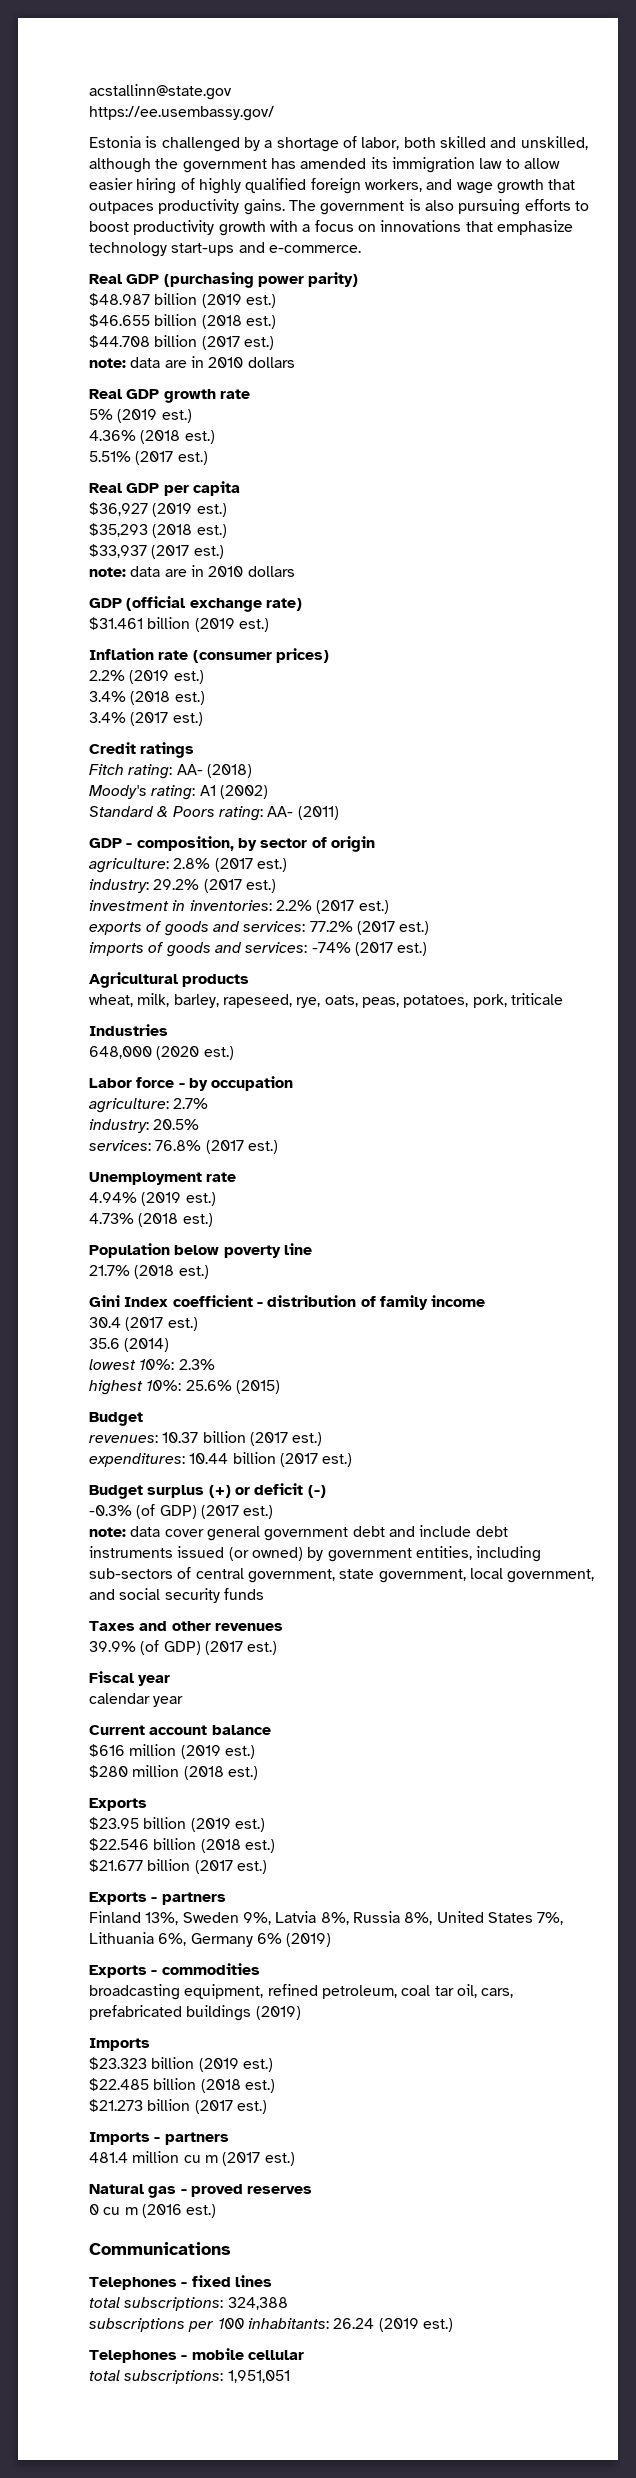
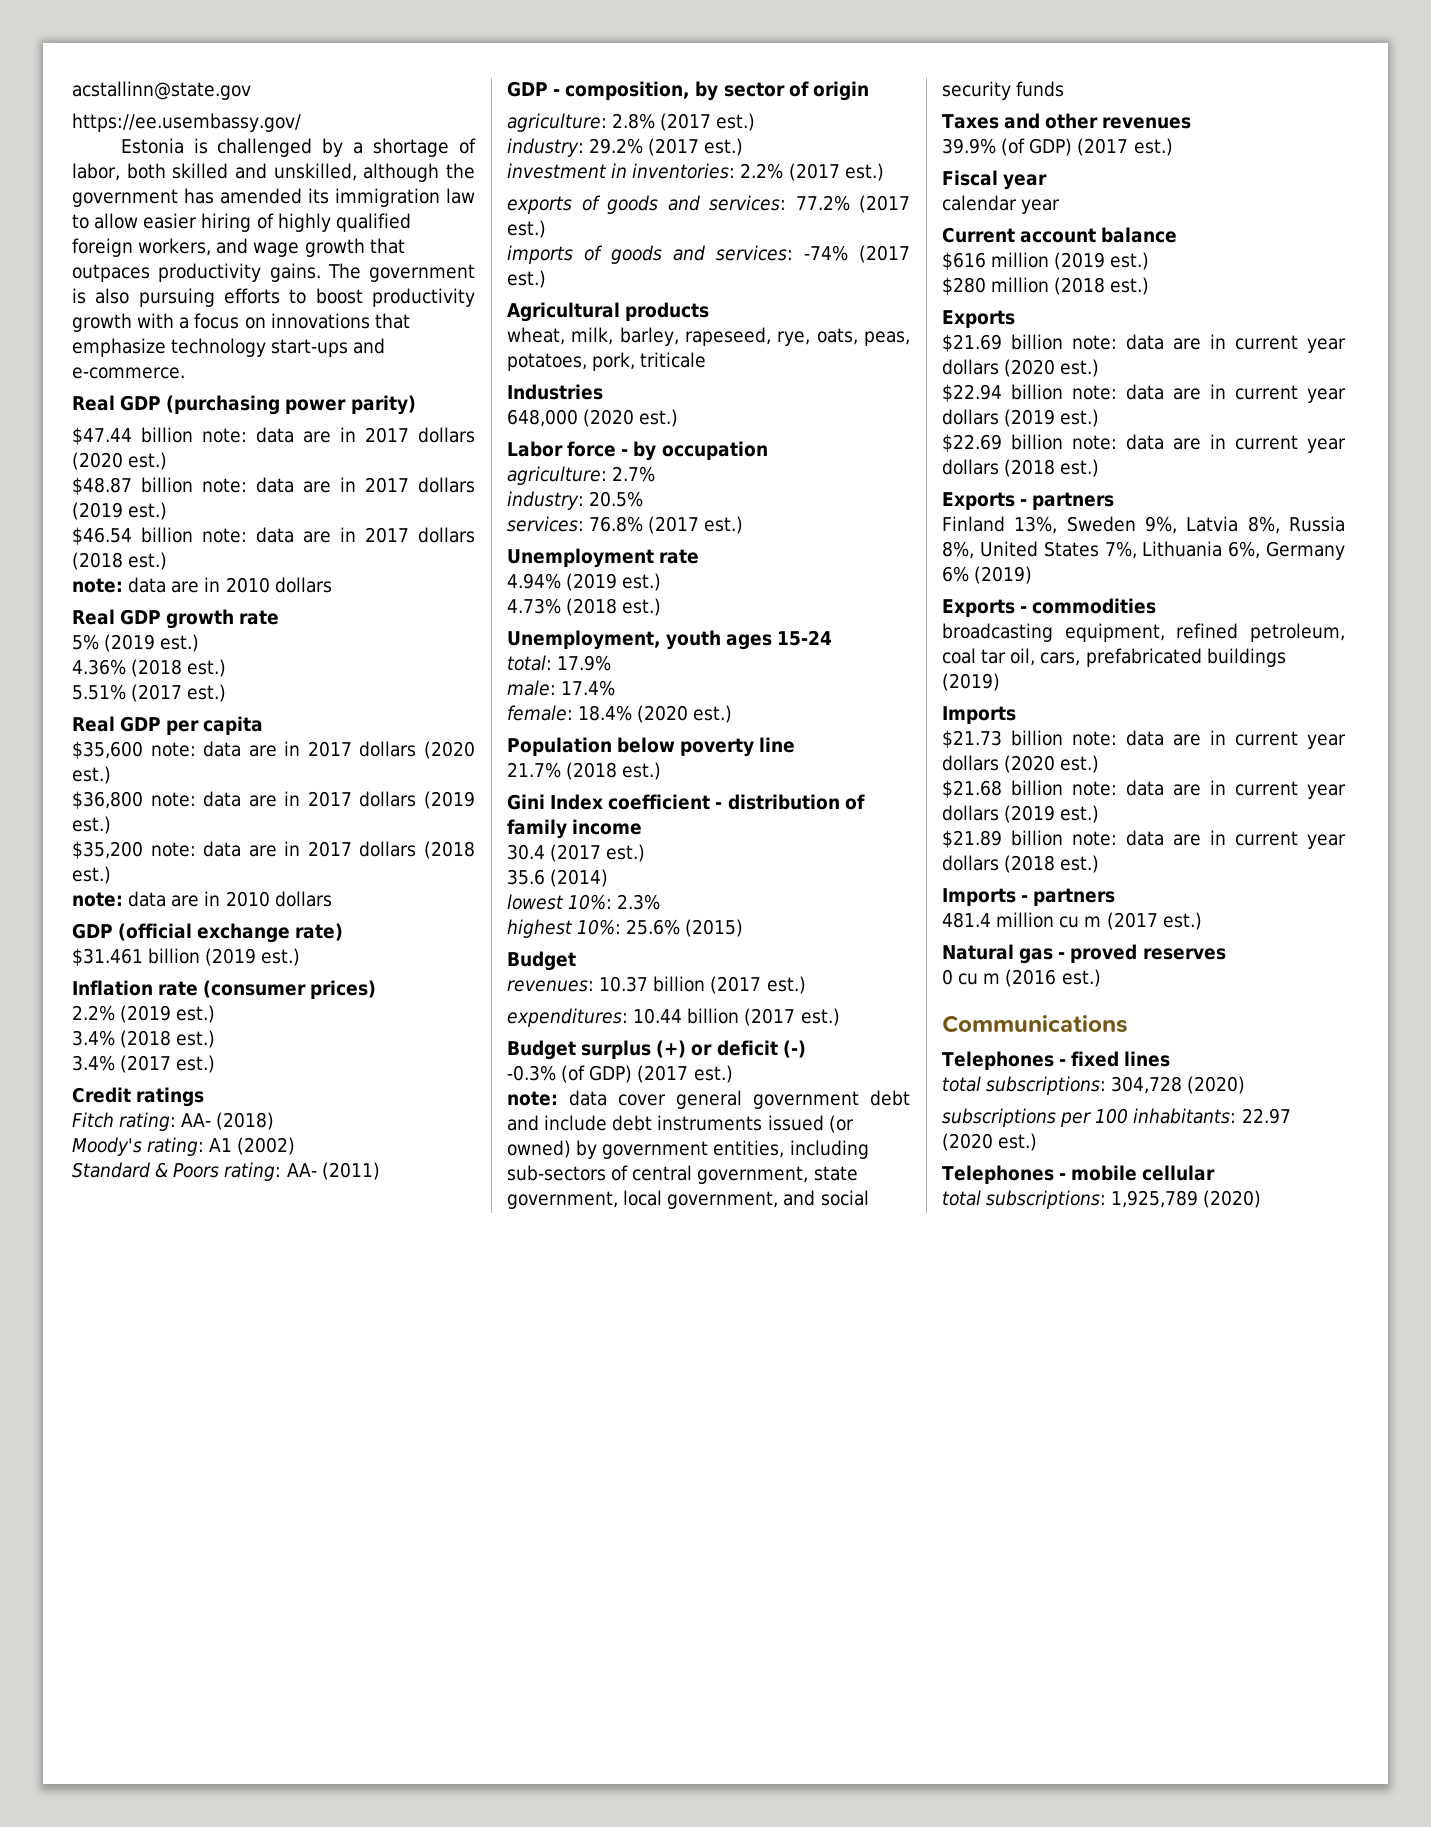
[89,293,276,308] [89,314,276,329] [89,335,240,350] $48.987 billion (2019 est.) // $46.655 billion (2018 est.) // $44.708 billion (2017 -> [72,427,475,445] [72,452,168,470] [72,477,475,495] [72,502,168,520] [72,527,475,545] [72,552,123,570] $47.44 billion note: data are in 2017 dollars (2020 est.) // $48.87 billion note: data are in 2017 dollars (2019 est.) // $46.54 billion note: data are in 2017 dollars (2018
[89,502,227,517] [89,523,227,538] [89,544,224,559] $36,927 (2019 est.) // $35,293 (2018 est.) // $33,937 (2017 est.) -> [72,741,475,759] [72,766,111,784] [72,791,475,809] [72,816,111,834] [72,841,475,859] [72,866,111,884] $35,600 note: data are in 2017 dollars (2020 est.) // $36,800 note: data are in 2017 dollars (2019 est.) // $35,200 note: data are in 2017 dollars (2018 est.)
(213, 1220) none -> [507,630,833,650] [507,655,612,671] [507,680,616,696] [507,705,733,723] // Unemployment, youth ages 15-24 // total: 17.9% // male: 17.4% // female: 18.4% (2020 est.)
[89,1817,265,1832] [89,1838,275,1853] [89,1859,233,1874] $23.95 billion (2019 est.) // $22.546 billion (2018 est.) // $21.677 billion (2017 -> [942,334,1346,353] [942,359,1100,377] [942,384,1346,403] [942,409,1100,427] [942,434,1346,453] [942,459,1056,477] $21.69 billion note: data are in current year dollars (2020 est.) // $22.94 billion note: data are in current year dollars (2019 est.) // $22.69 billion note: data are in current year dollars (2018
[89,2057,273,2072] [89,2078,275,2093] [89,2099,233,2114] $23.323 billion (2019 est.) // $22.485 billion (2018 est.) // $21.273 billion (2017 -> [942,730,1346,749] [942,755,1100,773] [942,780,1346,799] [942,805,1100,823] [942,830,1346,849] [942,855,1056,873] $21.73 billion note: data are in current year dollars (2020 est.) // $21.68 billion note: data are in current year dollars (2019 est.) // $21.89 billion note: data are in current year dollars (2018
[227,2297,288,2310] 324,388 -> [1111,1076,1246,1094] 304,728 (2020)
[333,2318,419,2332] 26.24 (2019 -> [1241,1108,1291,1124] [942,1133,993,1151] 22.97 (2020
[227,2370,290,2383] 1,951,051 -> [1111,1190,1262,1208] 1,925,789 (2020)

